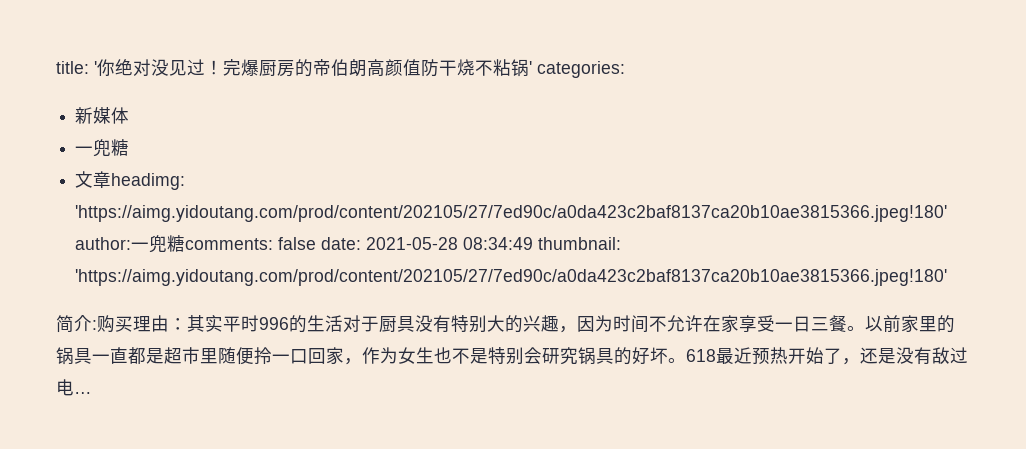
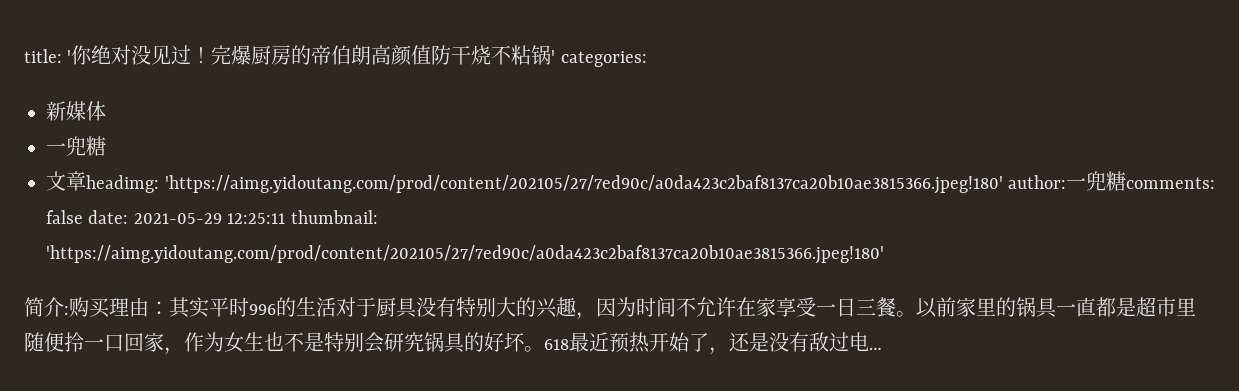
[366,237,534,250] 2021-05-28 08:34:49 -> [133,213,286,224] 2021-05-29 12:25:11

